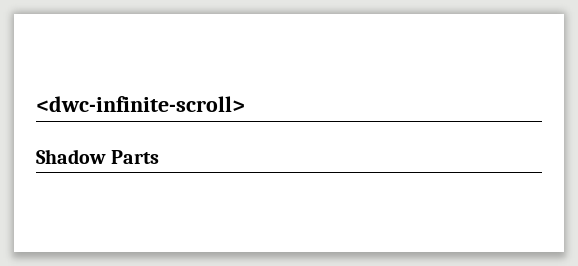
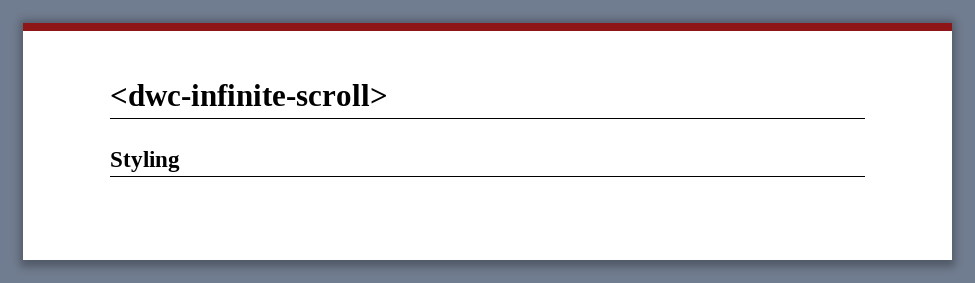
[36,149,160,164] Shadow Parts -> [110,151,180,172] Styling

